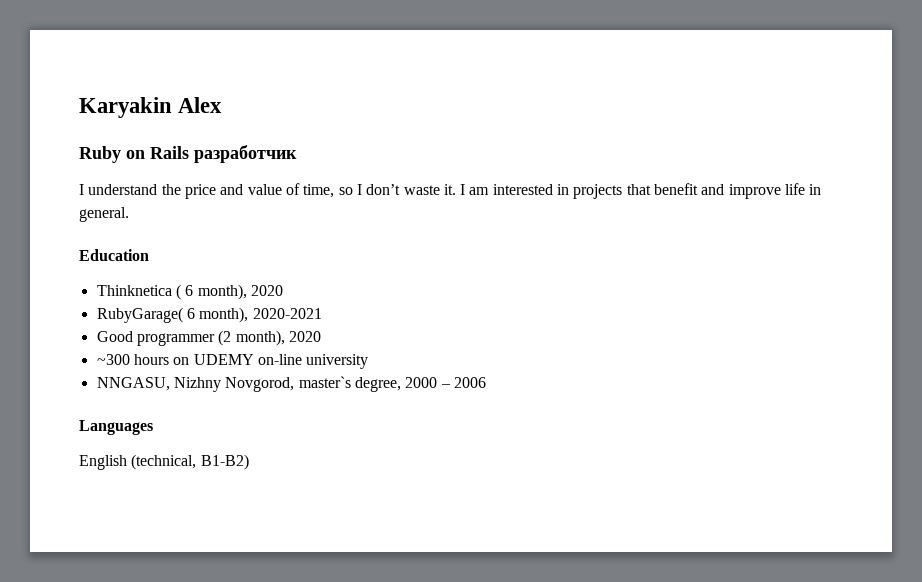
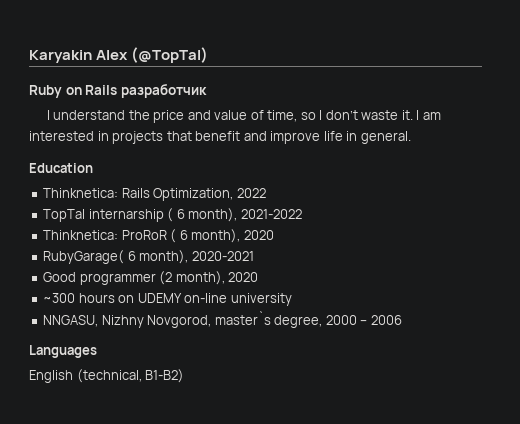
(223, 105) none -> [131,47,209,63] (@TopTal)
[96,285,172,296] Thinknetica -> [43,188,266,201] [43,208,302,222] [43,230,167,240] Thinknetica: Rails Optimization, 2022 // TopTal internarship ( 6 month), 2021-2022 // Thinknetica: ProRoR

